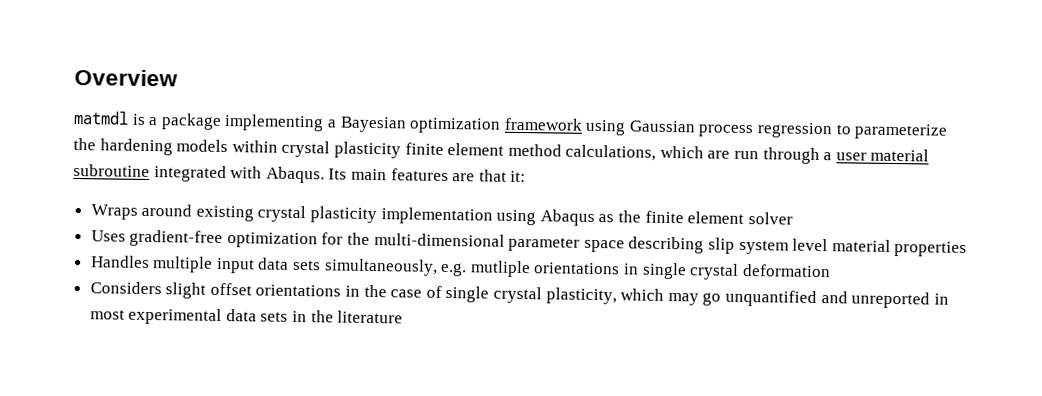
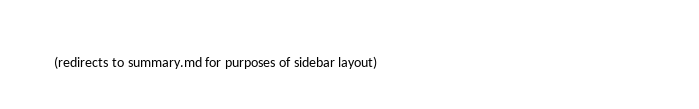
[74,68,178,87] [73,110,949,140] [73,137,930,165] [73,163,527,184] [90,203,793,226] [90,229,968,258] [90,255,831,280] [89,281,949,309] [89,307,404,325] Overview // matmdl is a package implementing a Bayesian optimization framework using Gaussian process regression to parameterize the hardening models within crystal plasticity finite element method calculations, which are run through a user material subroutine integrated with Abaqus. Its main features are that it: // Wraps around existing crystal plasticity implementation using Abaqus as the finite element solver // Uses gradient-free optimization for the multi-dimensional parameter space describing slip system level material properties // Handles multiple input data sets simultaneously, e.g. mutliple orientations in single crystal deformation // Considers slight offset orientations in the case of single crystal plasticity, which may go unquantified and unreported in most experimental data sets in the literature -> [54,56,378,69] (redirects to summary.md for purposes of sidebar layout)

